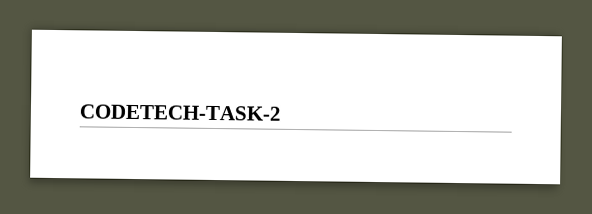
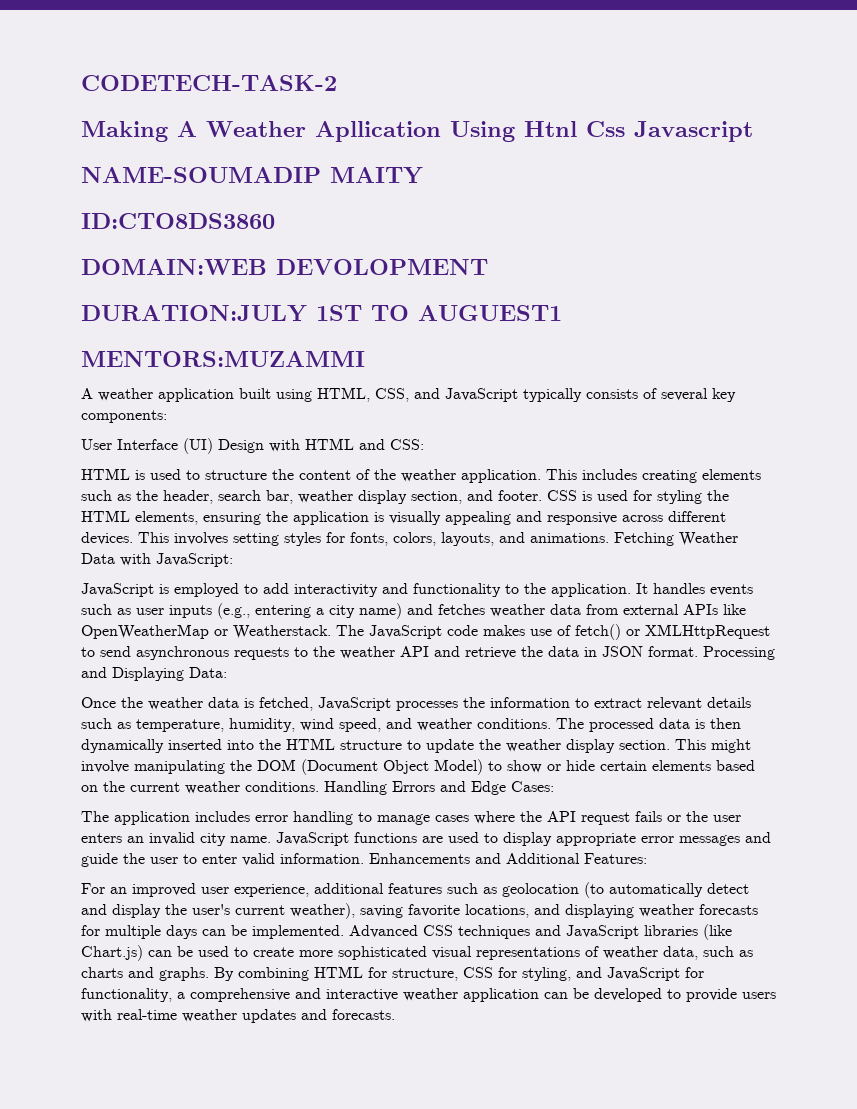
(282, 112) none -> [81,121,753,142] [81,167,423,184] [81,213,275,229] [81,259,488,275] [81,305,562,322] [81,351,365,367] [81,387,736,402] [81,410,167,423] [81,438,424,454] [81,468,761,483] [81,490,729,504] [81,510,726,525] [81,532,738,546] [81,553,233,567] [81,583,753,597] [81,603,746,619] [81,624,770,640] [81,646,775,660] [81,667,227,681] [81,697,751,711] [81,718,741,732] [81,738,751,753] [81,759,755,775] [81,781,554,795] [81,811,741,825] [81,832,771,846] [81,853,647,867] [81,882,749,898] [81,903,758,919] [81,924,732,940] [81,945,753,961] [81,966,704,981] [81,988,776,1002] [81,1009,395,1023] // Making A Weather Apllication Using Htnl Css Javascript // NAME-SOUMADIP MAITY // ID:CTO8DS3860 // DOMAIN:WEB DEVOLOPMENT // DURATION:JULY 1ST TO AUGUEST1 // MENTORS:MUZAMMI // A weather application built using HTML, CSS, and JavaScript typically consists of several key components: // User Interface (UI) Design with HTML and CSS: // HTML is used to structure the content of the weather application. This includes creating elements such as the header, search bar, weather display section, and footer. CSS is used for styling the HTML elements, ensuring the application is visually appealing and responsive across different devices. This involves setting styles for fonts, colors, layouts, and animations. Fetching Weather Data with JavaScript: // JavaScript is employed to add interactivity and functionality to the application. It handles events such as user inputs (e.g., entering a city name) and fetches weather data from external APIs like OpenWeatherMap or Weatherstack. The JavaScript code makes use of fetch() or XMLHttpRequest to send asynchronous requests to the weather API and retrieve the data in JSON format. Processing and Displaying Data: // Once the weather data is fetched, JavaScript processes the information to extract relevant details such as temperature, humidity, wind speed, and weather conditions. The processed data is then dynamically inserted into the HTML structure to update the weather display section. This might involve manipulating the DOM (Document Object Model) to show or hide certain elements based on the current weather conditions. Handling Errors and Edge Cases: // The application includes error handling to manage cases where the API request fails or the user enters an invalid city name. JavaScript functions are used to display appropriate error messages and guide the user to enter valid information. Enhancements and Additional Features: // For an improved user experience, additional features such as geolocation (to automatically detect and display the user's current weather), saving favorite locations, and displaying weather forecasts for multiple days can be implemented. Advanced CSS techniques and JavaScript libraries (like Chart.js) can be used to create more sophisticated visual representations of weather data, such as charts and graphs. By combining HTML for structure, CSS for styling, and JavaScript for functionality, a comprehensive and interactive weather application can be developed to provide users with real-time weather updates and forecasts.

